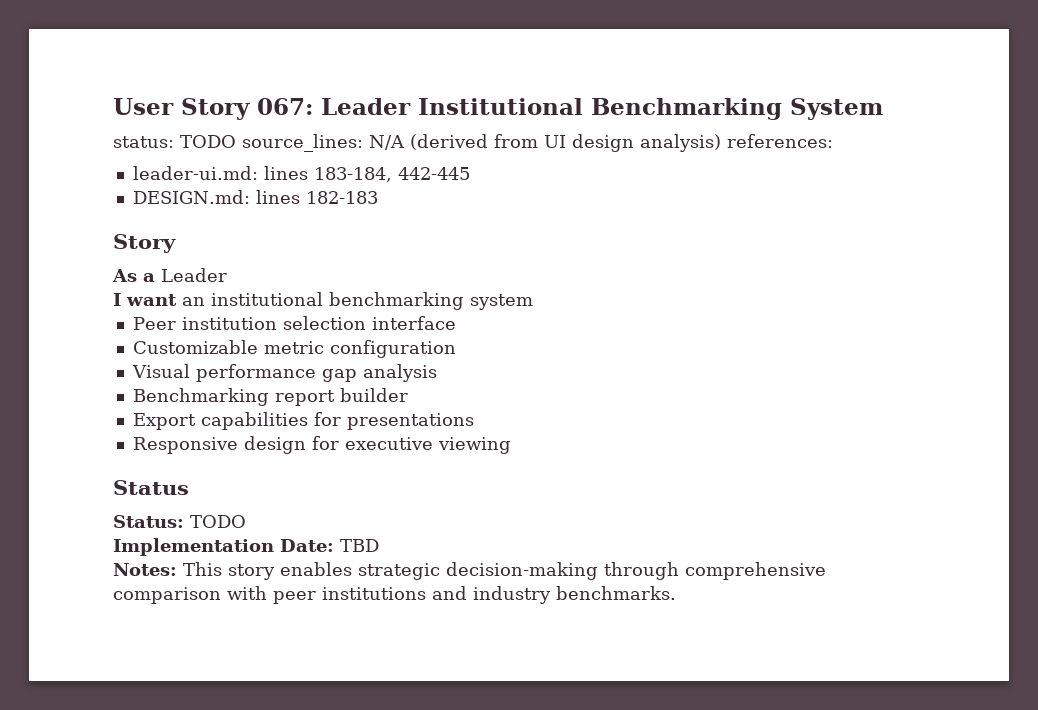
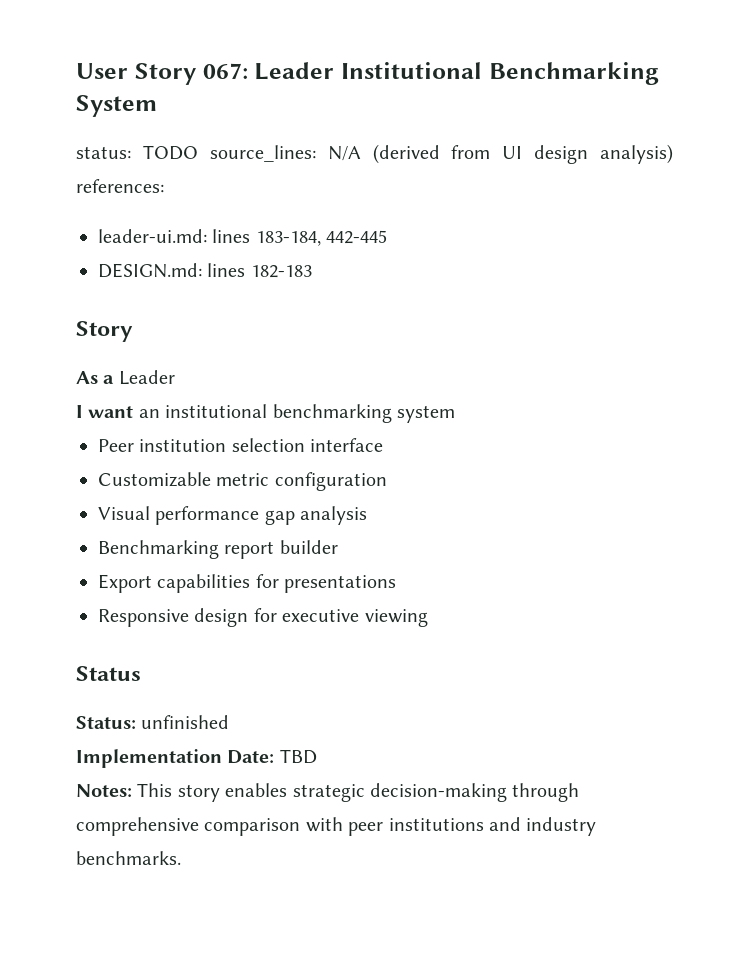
[190,515,246,528] TODO -> [141,715,230,729] unfinished

